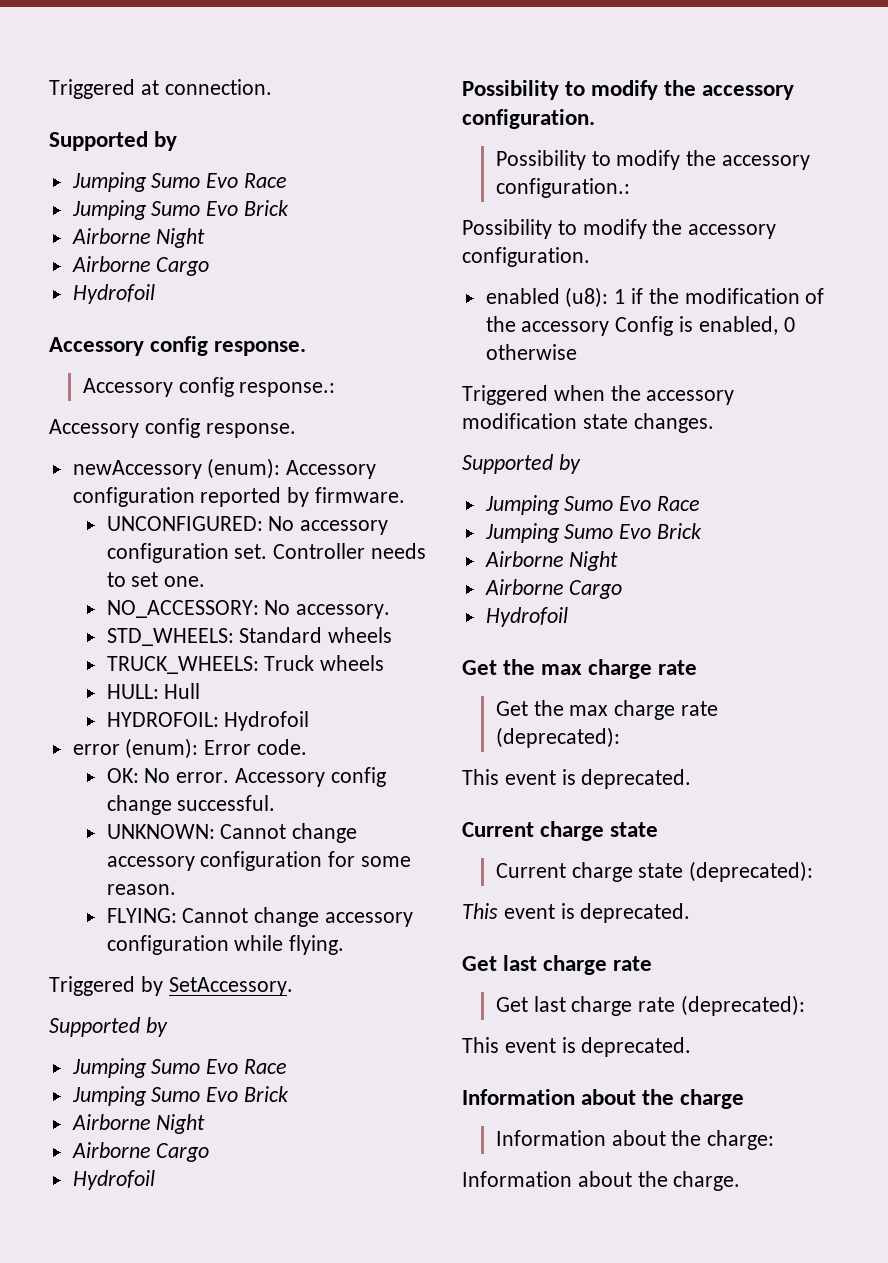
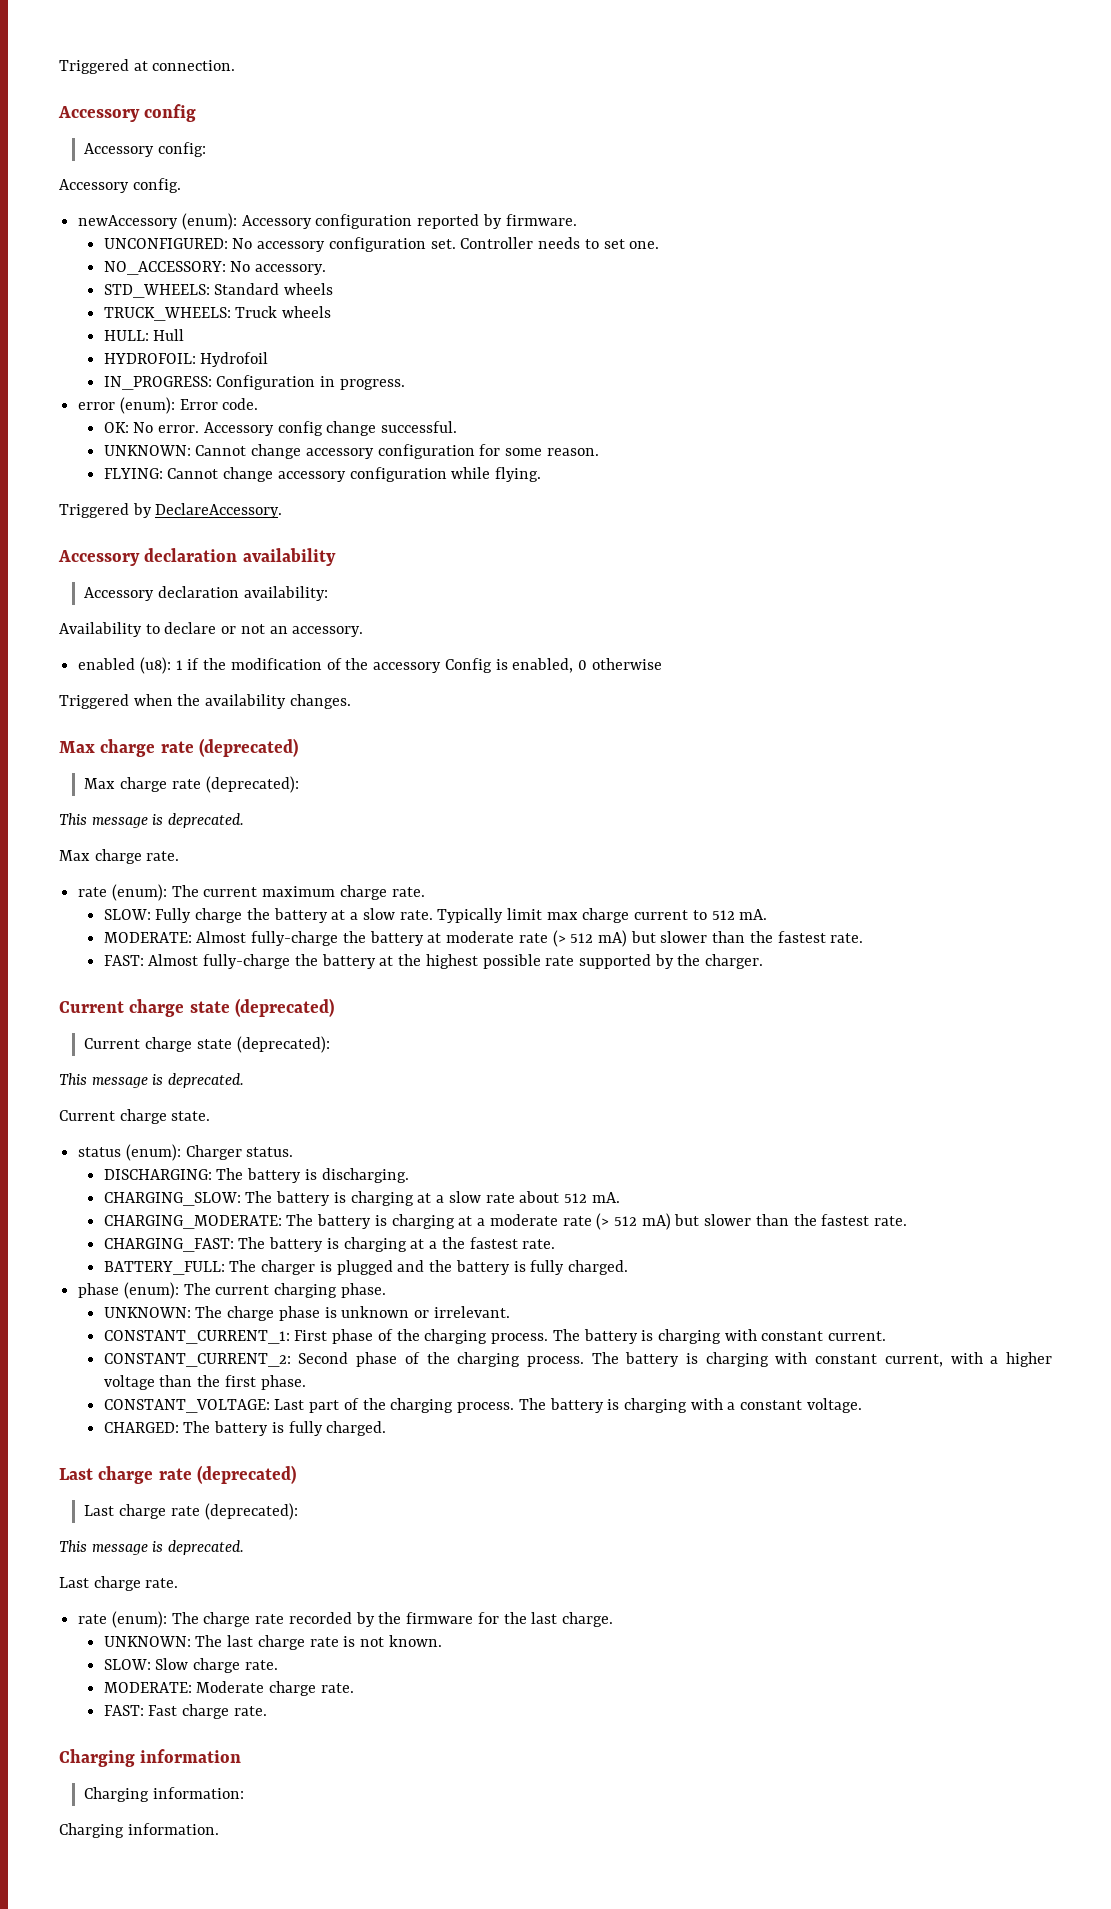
[49,131,178,151] [71,172,288,192] [71,200,290,220] [71,228,206,248] [71,256,210,276] [72,284,155,304] [49,336,307,356] [82,377,336,397] [49,418,296,438] Supported by // Jumping Sumo Evo Race // Jumping Sumo Evo Brick // Airborne Night // Airborne Cargo // Hydrofoil // Accessory config response. // Accessory config response.: // Accessory config response. -> [58,104,197,122] [84,142,207,157] [59,178,181,193] Accessory config // Accessory config: // Accessory config.
(310, 721) none -> [103,375,405,390] // IN_PROGRESS: Configuration in progress.
[168,977,293,996] [49,1017,168,1037] [71,1058,288,1078] [71,1086,290,1106] [71,1114,206,1134] [71,1142,210,1162] [72,1170,155,1190] [462,80,795,100] [462,109,595,129] [495,150,811,170] [495,178,630,198] [462,219,777,239] [462,247,590,267] SetAccessory. // Supported by // Jumping Sumo Evo Race // Jumping Sumo Evo Brick // Airborne Night // Airborne Cargo // Hydrofoil // Possibility to modify the accessory configuration. // Possibility to modify the accessory configuration.: // Possibility to modify the accessory configuration. -> [155,503,283,518] [58,548,336,566] [84,586,328,601] [59,622,364,637] DeclareAccessory. // Accessory declaration availability // Accessory declaration availability: // Availability to declare or not an accessory.
[646,390,735,405] [462,413,714,433] [462,454,581,474] [484,495,701,515] [484,523,703,543] [484,551,619,571] [484,579,623,599] [485,607,568,627] [462,659,698,679] [495,700,719,720] [495,727,620,748] [462,769,692,789] [462,821,659,841] accessory modification state changes. // Supported by // Jumping Sumo Evo Race // Jumping Sumo Evo Brick // Airborne Night // Airborne Cargo // Hydrofoil // Get the max charge rate // Get the max charge rate (deprecated): // This event is deprecated. // Current charge state -> [205,694,351,709] [59,738,298,757] [84,776,299,793] [59,813,245,828] [59,849,180,864] [78,884,425,901] [103,908,768,923] [103,930,864,947] [103,954,764,969] [59,998,334,1017] availability changes. // Max charge rate (deprecated) // Max charge rate (deprecated): // This message is deprecated. // Max charge rate. // rate (enum): The current maximum charge rate. // SLOW: Fully charge the battery at a slow rate. Typically limit max charge current to 512 mA. // MODERATE: Almost fully-charge the battery at moderate rate (> 512 mA) but slower than the fastest rate. // FAST: Almost fully-charge the battery at the highest possible rate supported by the charger. // Current charge state (deprecated)
[503,903,691,923] [462,955,653,975] [495,995,806,1016] [462,1037,692,1057] [462,1089,745,1109] [495,1130,775,1150] [462,1171,741,1191] event is deprecated. // Get last charge rate // Get last charge rate (deprecated): // This event is deprecated. // Information about the charge // Information about the charge: // Information about the charge. -> [91,1073,245,1088] [59,1109,211,1124] [78,1144,294,1161] [103,1168,409,1183] [103,1191,620,1206] [103,1213,908,1230] [103,1237,556,1252] [103,1260,628,1275] [78,1282,386,1299] [103,1306,510,1321] [103,1329,887,1344] [103,1352,1052,1367] [103,1375,306,1390] [103,1398,862,1413] [103,1421,387,1436] [59,1465,296,1484] [84,1503,298,1520] [59,1540,245,1555] [59,1576,179,1591] [78,1611,613,1628] [103,1635,442,1650] [103,1658,278,1673] [103,1681,354,1696] [103,1704,267,1719] [59,1749,242,1767] [84,1787,245,1802] [59,1823,219,1838] message is deprecated. // Current charge state. // status (enum): Charger status. // DISCHARGING: The battery is discharging. // CHARGING_SLOW: The battery is charging at a slow rate about 512 mA. // CHARGING_MODERATE: The battery is charging at a moderate rate (> 512 mA) but slower than the fastest rate. // CHARGING_FAST: The battery is charging at a the fastest rate. // BATTERY_FULL: The charger is plugged and the battery is fully charged. // phase (enum): The current charging phase. // UNKNOWN: The charge phase is unknown or irrelevant. // CONSTANT_CURRENT_1: First phase of the charging process. The battery is charging with constant current. // CONSTANT_CURRENT_2: Second phase of the charging process. The battery is charging with constant current, with a higher voltage than the first phase. // CONSTANT_VOLTAGE: Last part of the charging process. The battery is charging with a constant voltage. // CHARGED: The battery is fully charged. // Last charge rate (deprecated) // Last charge rate (deprecated): // This message is deprecated. // Last charge rate. // rate (enum): The charge rate recorded by the firmware for the last charge. // UNKNOWN: The last charge rate is not known. // SLOW: Slow charge rate. // MODERATE: Moderate charge rate. // FAST: Fast charge rate. // Charging information // Charging information: // Charging information.

